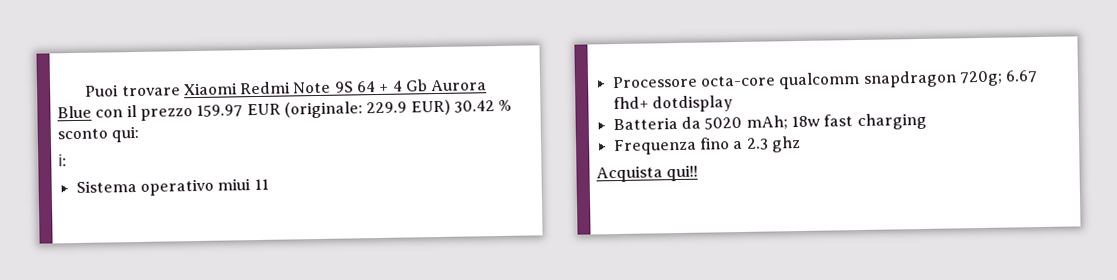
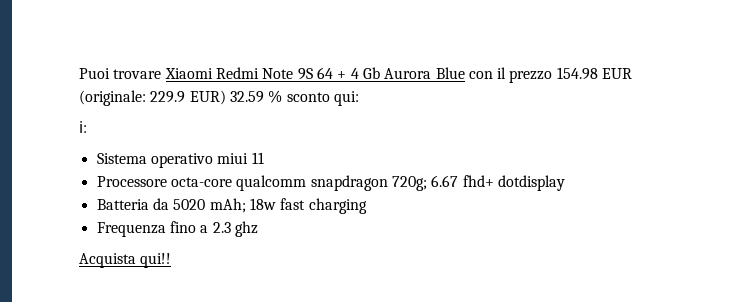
[196,104,244,117] 159.97 -> [556,67,598,80] 154.98
[453,100,495,113] 30.42 -> [229,91,264,103] 32.59

